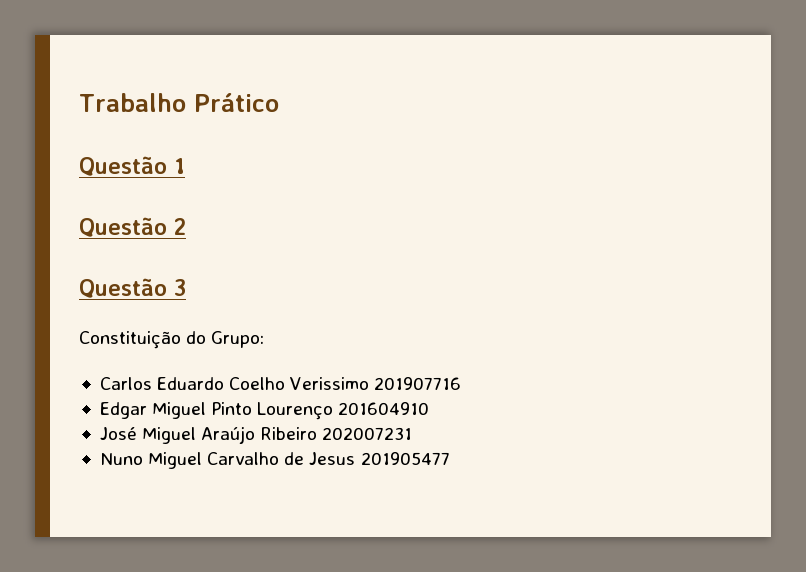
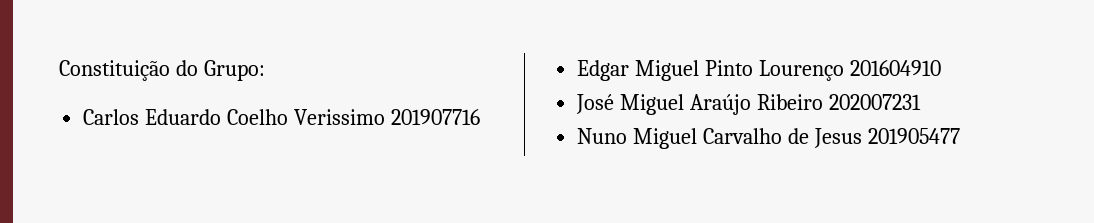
[79,93,279,112] [79,156,185,176] [79,217,186,237] [79,278,186,298] Trabalho Prático // Questão 1 // Questão 2 // Questão 3 // -> (59, 70) none

